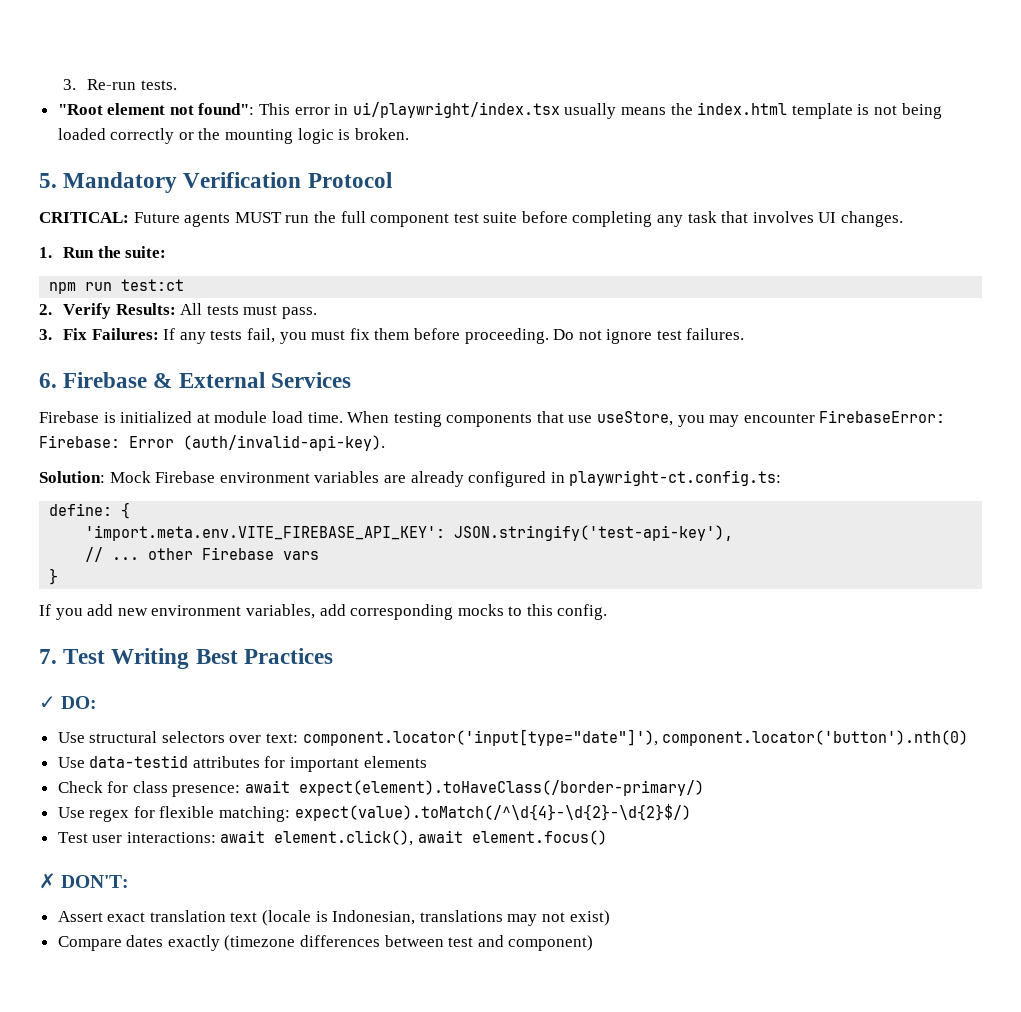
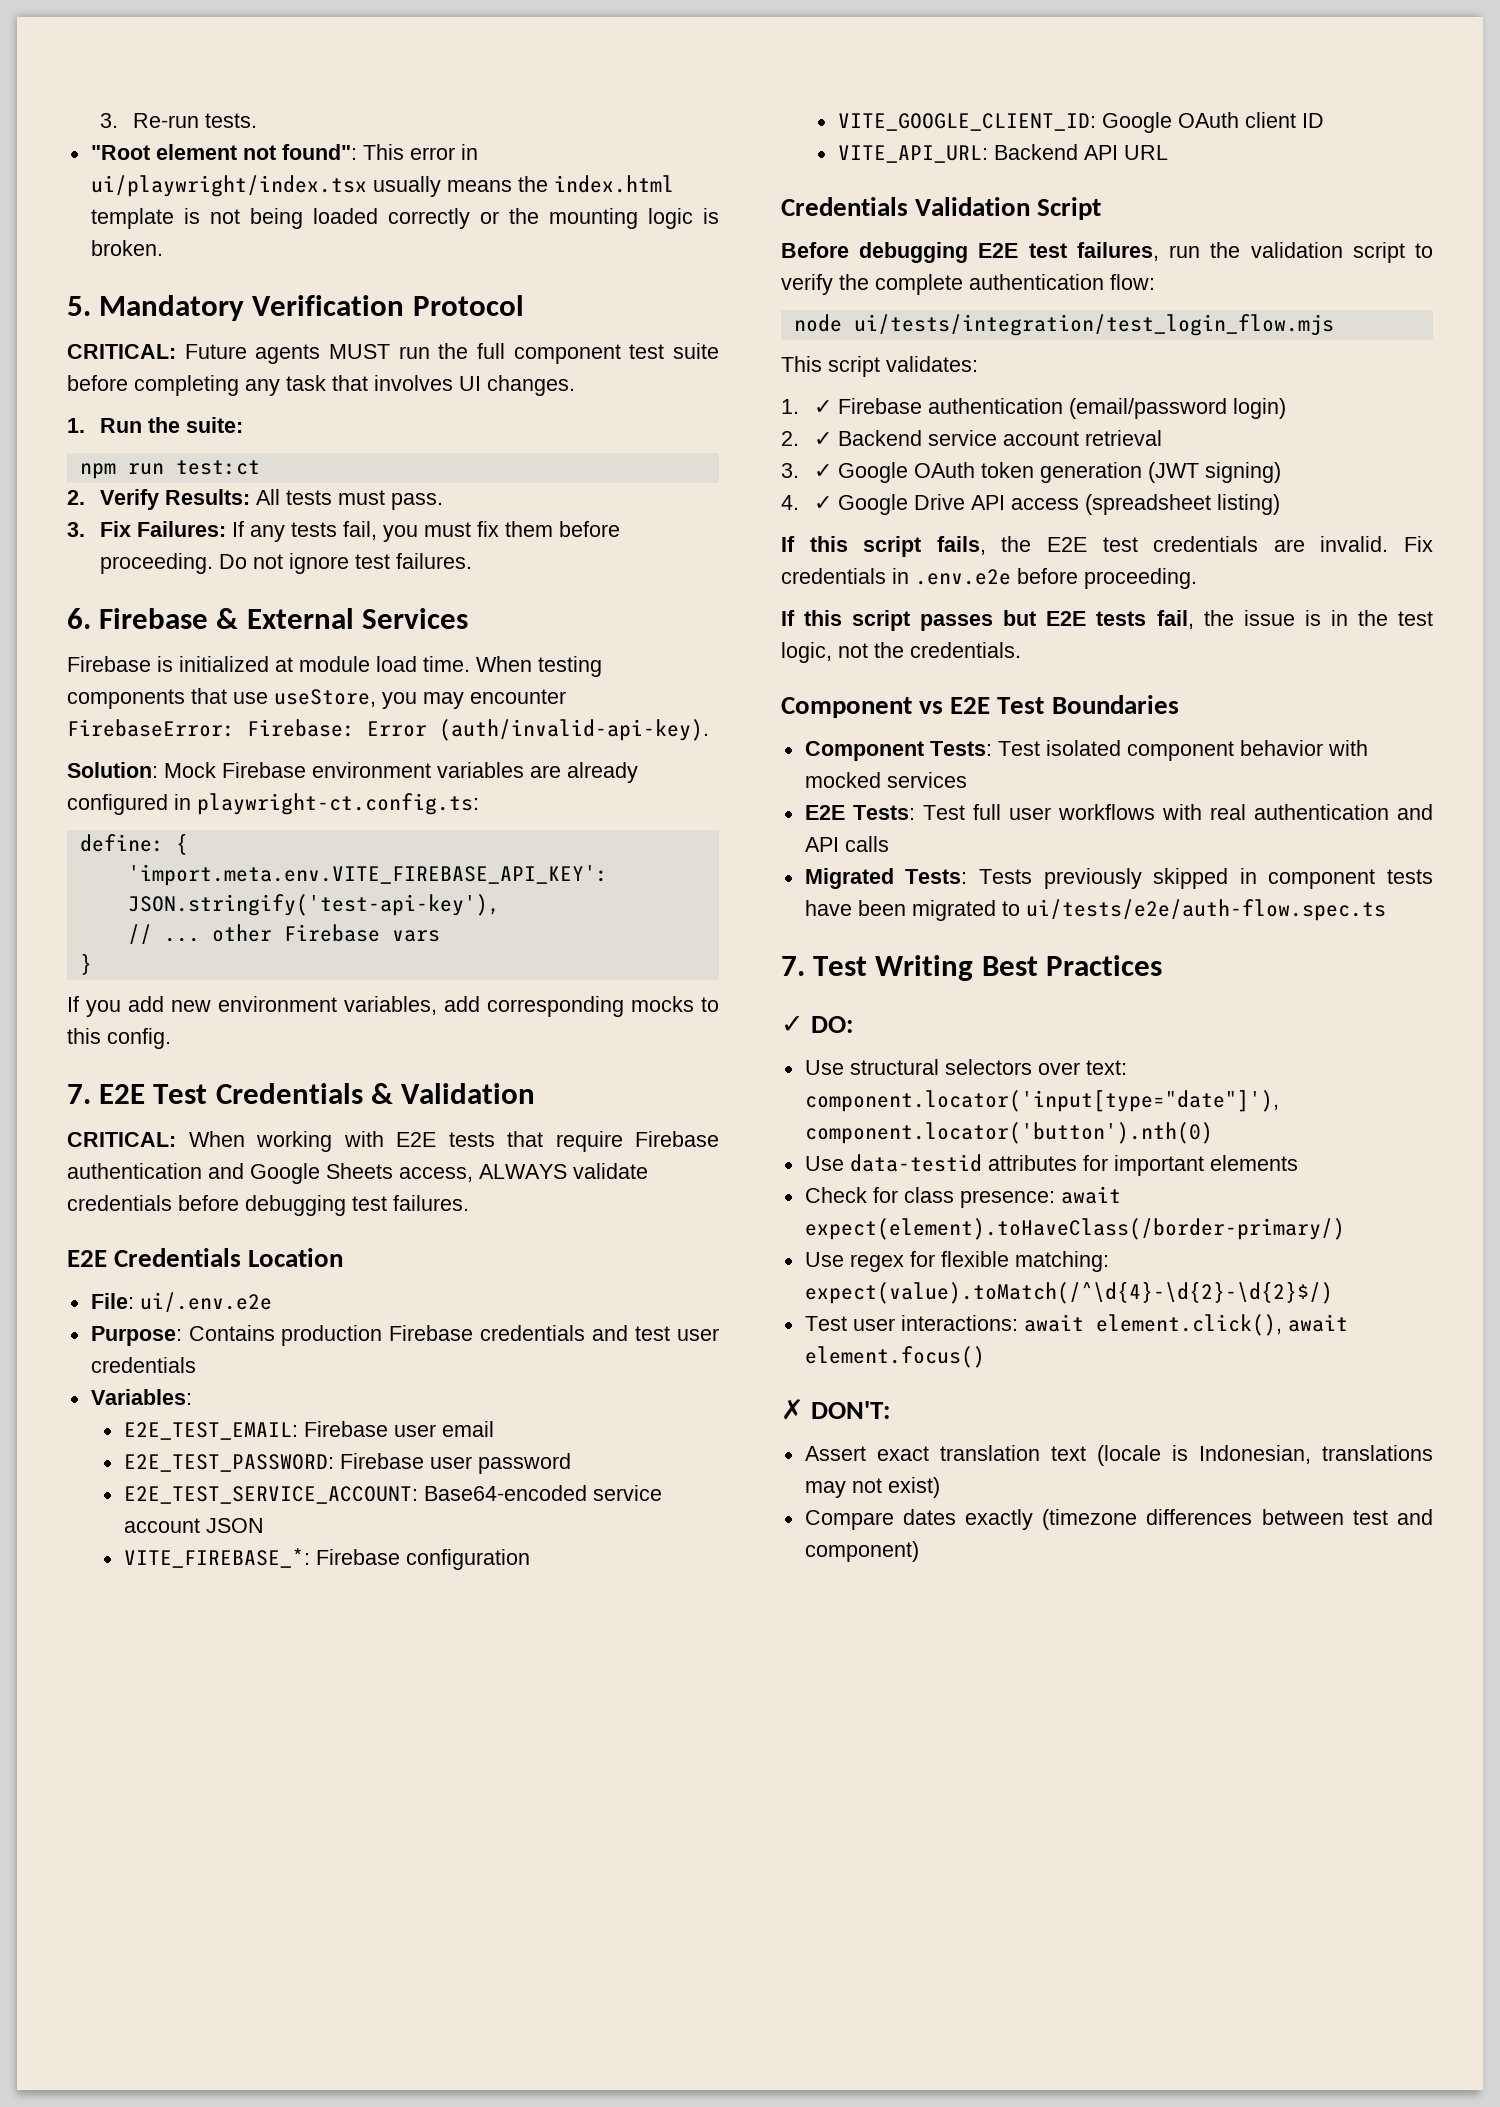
(608, 612) none -> [67,1083,536,1104] [67,1131,719,1152] [67,1163,648,1184] [67,1195,469,1216] [67,1248,344,1267] [90,1292,272,1312] [90,1325,719,1346] [90,1357,196,1373] [90,1389,192,1405] [123,1421,494,1440] [123,1453,571,1474] [123,1485,662,1504] [123,1518,264,1533] [123,1548,530,1570] [837,112,1324,133] [837,144,1168,163] [781,197,1102,220] [781,242,1433,263] [781,274,1155,295] [793,314,1334,336] [781,356,978,377] [781,398,1286,419] [781,430,1162,446] [781,462,1281,483] [781,494,1280,515] [781,536,1433,557] [781,568,1197,589] [781,610,1433,631] [781,642,1021,663] [781,695,1179,718] [804,740,1368,761] [804,772,967,788] [804,804,1433,820] [804,836,889,852] [804,868,1433,889] [804,899,1386,921] // 7. E2E Test Credentials & Validation // CRITICAL: When working with E2E tests that require Firebase authentication and Google Sheets access, ALWAYS validate credentials before debugging test failures. // E2E Credentials Location // File: ui/.env.e2e // Purpose: Contains production Firebase credentials and test user credentials // Variables: // E2E_TEST_EMAIL: Firebase user email // E2E_TEST_PASSWORD: Firebase user password // E2E_TEST_SERVICE_ACCOUNT: Base64-encoded service account JSON // VITE_FIREBASE_*: Firebase configuration // VITE_GOOGLE_CLIENT_ID: Google OAuth client ID // VITE_API_URL: Backend API URL // Credentials Validation Script // Before debugging E2E test failures, run the validation script to verify the complete authentication flow: // node ui/tests/integration/test_login_flow.mjs // This script validates: // 1. ✓ Firebase authentication (email/password login) // 2. ✓ Backend service account retrieval // 3. ✓ Google OAuth token generation (JWT signing) // 4. ✓ Google Drive API access (spreadsheet listing) // If this script fails, the E2E test credentials are invalid. Fix credentials in .env.e2e before proceeding. // If this script passes but E2E tests fail, the issue is in the test logic, not the credentials. // Component vs E2E Test Boundaries // Component Tests: Test isolated component behavior with mocked services // E2E Tests: Test full user workflows with real authentication and API calls // Migrated Tests: Tests previously skipped in component tests have been migrated to ui/tests/e2e/auth-flow.spec.ts

